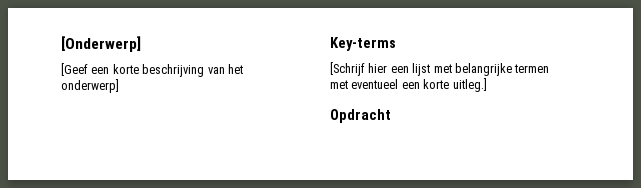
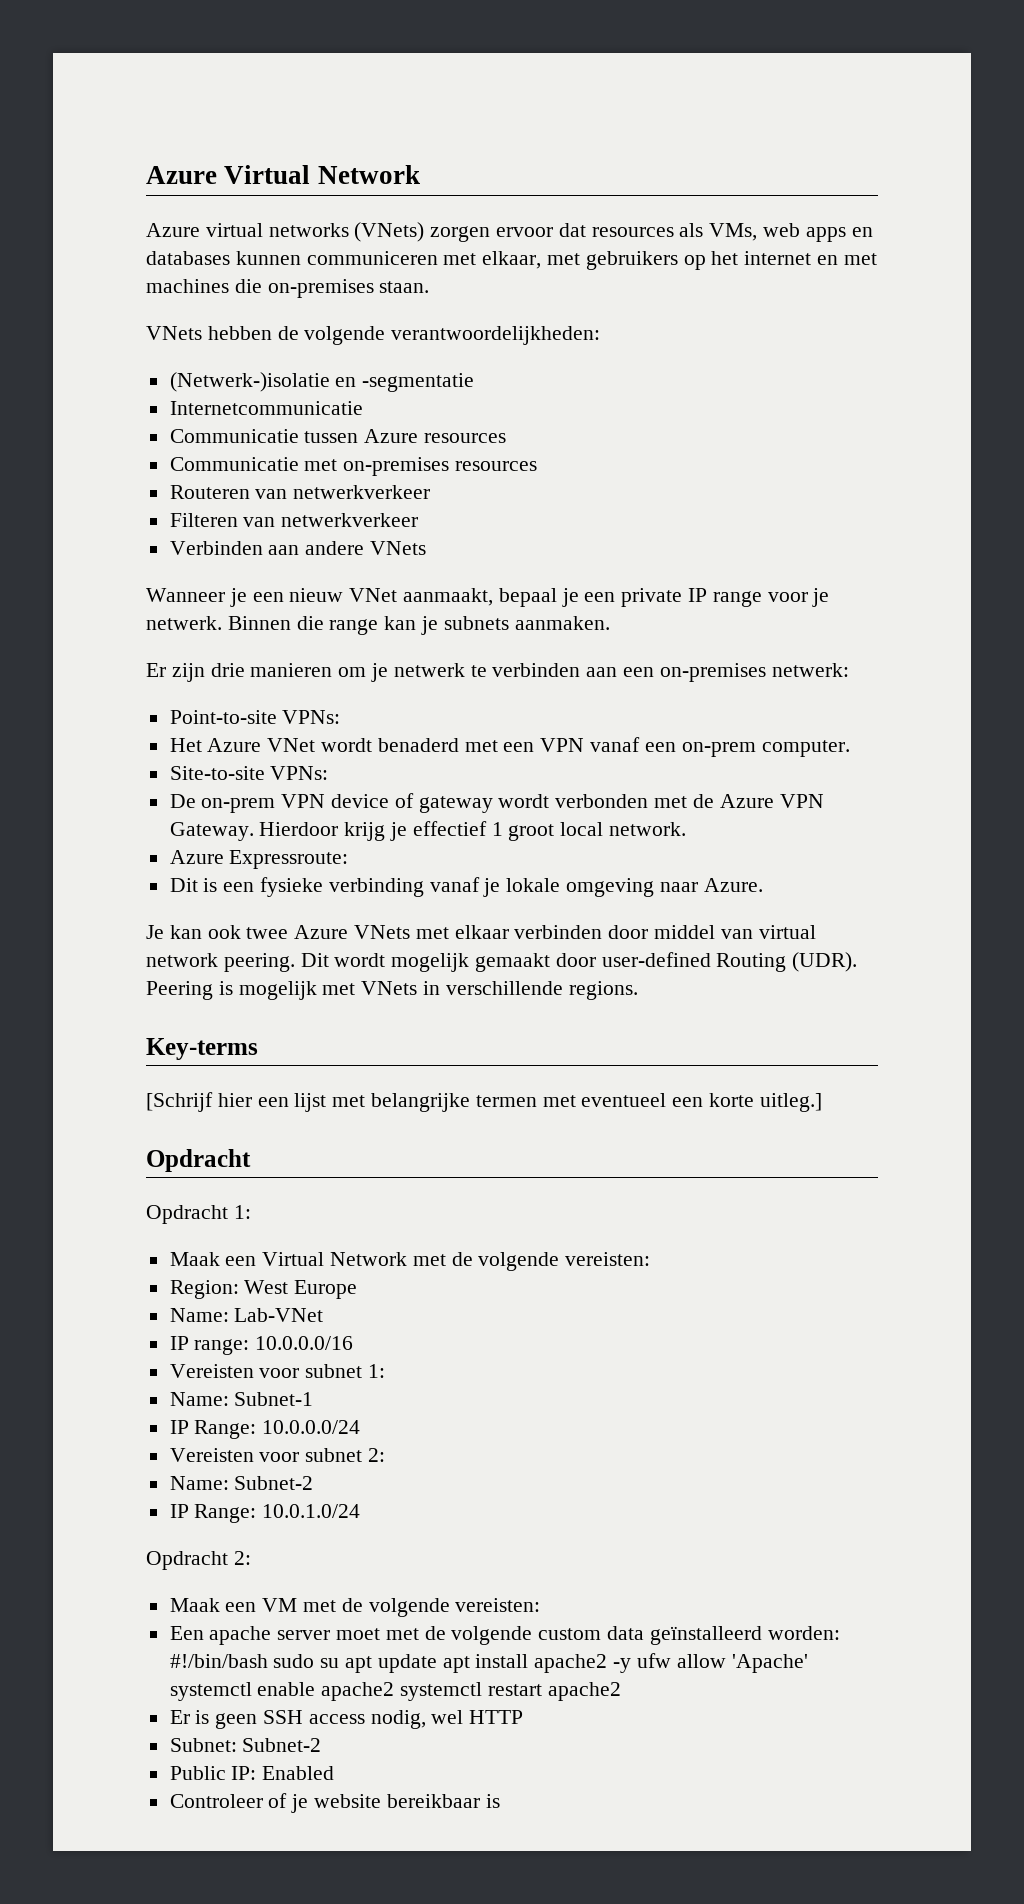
[61,36,141,52] [61,63,243,77] [61,79,119,93] [Onderwerp] // [Geef een korte beschrijving van het onderwerp] -> [146,165,420,184] [146,222,873,242] [146,251,877,270] [146,279,430,298] [146,326,601,345] [169,372,475,392] [169,401,363,415] [169,429,507,443] [169,457,538,476] [169,485,431,499] [169,513,419,527] [169,541,427,555] [146,588,830,607] [146,616,610,635] [146,663,849,682] [169,710,341,724] [169,737,850,757] [169,766,329,780] [169,793,824,813] [169,821,687,841] [169,850,349,869] [169,877,763,897] [146,925,816,939] [146,952,858,972] [146,981,638,1000] Azure Virtual Network // Azure virtual networks (VNets) zorgen ervoor dat resources als VMs, web apps en databases kunnen communiceren met elkaar, met gebruikers op het internet en met machines die on-premises staan. // VNets hebben de volgende verantwoordelijkheden: // (Netwerk-)isolatie en -segmentatie // Internetcommunicatie // Communicatie tussen Azure resources // Communicatie met on-premises resources // Routeren van netwerkverkeer // Filteren van netwerkverkeer // Verbinden aan andere VNets // Wanneer je een nieuw VNet aanmaakt, bepaal je een private IP range voor je netwerk. Binnen die range kan je subnets aanmaken. // Er zijn drie manieren om je netwerk te verbinden aan een on-premises netwerk: // Point-to-site VPNs: // Het Azure VNet wordt benaderd met een VPN vanaf een on-prem computer. // Site-to-site VPNs: // De on-prem VPN device of gateway wordt verbonden met de Azure VPN Gateway. Hierdoor krijg je effectief 1 groot local network. // Azure Expressroute: // Dit is een fysieke verbinding vanaf je lokale omgeving naar Azure. // Je kan ook twee Azure VNets met elkaar verbinden door middel van virtual network peering. Dit wordt mogelijk gemaakt door user-defined Routing (UDR). Peering is mogelijk met VNets in verschillende regions.
(391, 116) none -> [146,1205,251,1224] [169,1252,651,1271] [169,1280,358,1299] [169,1308,324,1322] [169,1336,354,1355] [169,1364,386,1378] [169,1392,314,1406] [169,1420,361,1439] [169,1448,386,1462] [169,1476,314,1490] [169,1504,361,1523] [146,1551,251,1570] [169,1598,541,1617] [169,1626,840,1645] [169,1653,808,1673] [169,1682,621,1701] [169,1710,524,1729] [169,1738,322,1752] [169,1766,335,1780] [169,1793,500,1813] // Opdracht 1: // Maak een Virtual Network met de volgende vereisten: // Region: West Europe // Name: Lab-VNet // IP range: 10.0.0.0/16 // Vereisten voor subnet 1: // Name: Subnet-1 // IP Range: 10.0.0.0/24 // Vereisten voor subnet 2: // Name: Subnet-2 // IP Range: 10.0.1.0/24 // Opdracht 2: // Maak een VM met de volgende vereisten: // Een apache server moet met de volgende custom data geïnstalleerd worden: #!/bin/bash sudo su apt update apt install apache2 -y ufw allow 'Apache' systemctl enable apache2 systemctl restart apache2 // Er is geen SSH access nodig, wel HTTP // Subnet: Subnet-2 // Public IP: Enabled // Controleer of je website bereikbaar is

